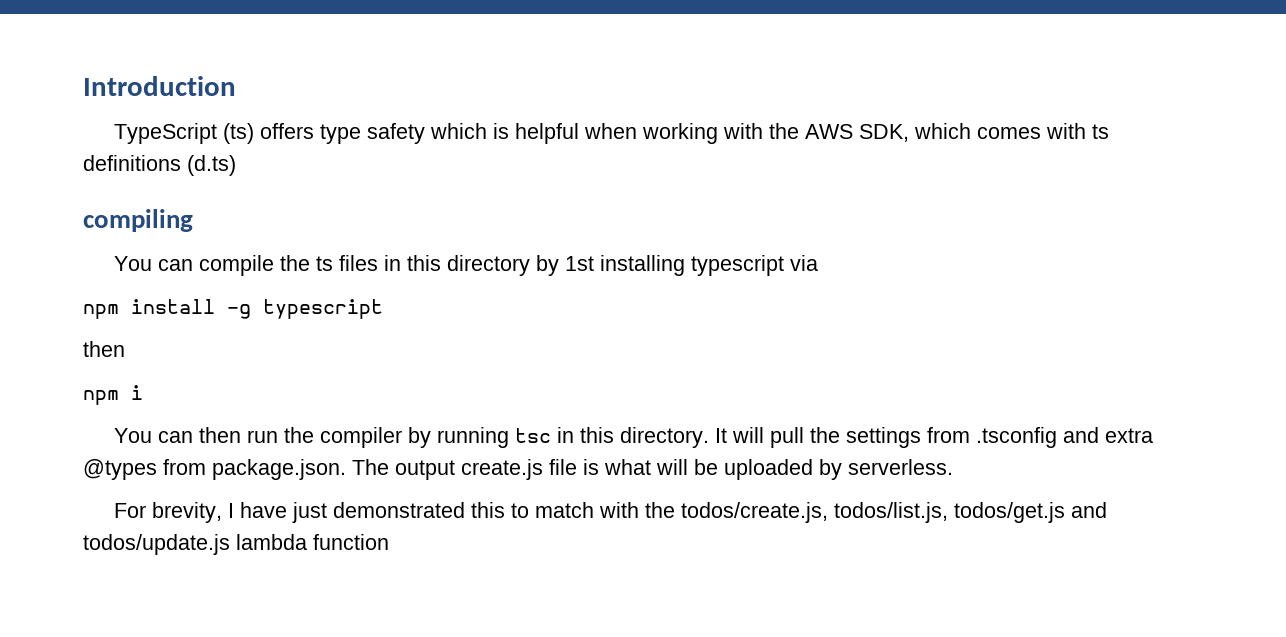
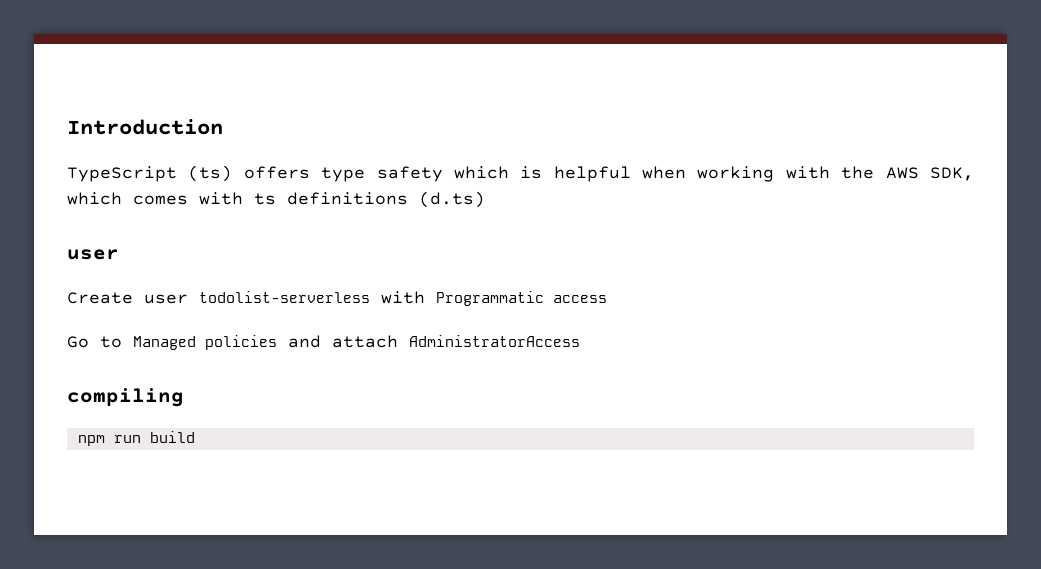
[83,209,193,232] [114,255,819,276] [83,299,383,319] [83,341,125,357] [83,385,143,405] [114,427,1154,448] [83,459,953,480] [114,502,1108,523] [83,534,389,555] compiling // You can compile the ts files in this directory by 1st installing typescript via // npm install -g typescript // then // npm i // You can then run the compiler by running tsc in this directory. It will pull the settings from .tsconfig and extra @types from package.json. The output create.js file is what will be uploaded by serverless. // For brevity, I have just demonstrated this to match with the todos/create.js, todos/list.js, todos/get.js and todos/update.js lambda function -> [67,249,119,260] [67,291,607,306] [67,335,580,350] [67,388,184,407] [77,431,195,446] user // Create user todolist-serverless with Programmatic access // Go to Managed policies and attach AdministratorAccess // compiling // npm run build

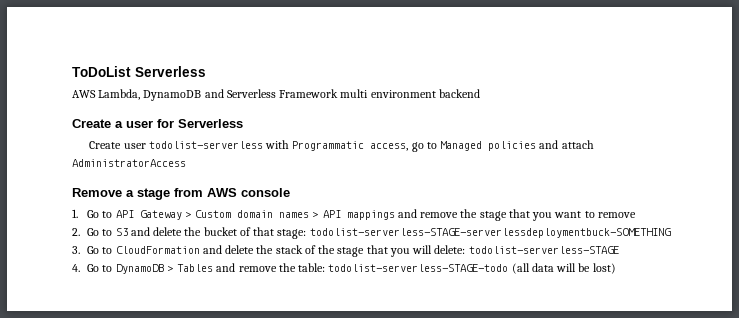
[67,119,223,135] [67,165,974,182] [67,191,485,208] [67,249,119,260] Introduction // TypeScript (ts) offers type safety which is helpful when working with the AWS SDK, which comes with ts definitions (d.ts) // user -> [72,66,206,77] [72,89,480,101] [72,119,243,128] ToDoList Serverless // AWS Lambda, DynamoDB and Serverless Framework multi environment backend // Create a user for Serverless
[553,295,607,303] [67,336,89,348] access // Go -> [370,142,424,152] access, go
[67,388,184,407] [77,431,195,446] compiling // npm run build -> [72,188,290,200] [72,209,636,221] [72,227,671,239] [72,245,619,257] [72,263,616,274] Remove a stage from AWS console // 1. Go to API Gateway > Custom domain names > API mappings and remove the stage that you want to remove // 2. Go to S3 and delete the bucket of that stage: todolist-serverless-STAGE-serverlessdeploymentbuck-SOMETHING // 3. Go to CloudFormation and delete the stack of the stage that you will delete: todolist-serverless-STAGE // 4. Go to DynamoDB > Tables and remove the table: todolist-serverless-STAGE-todo (all data will be lost)

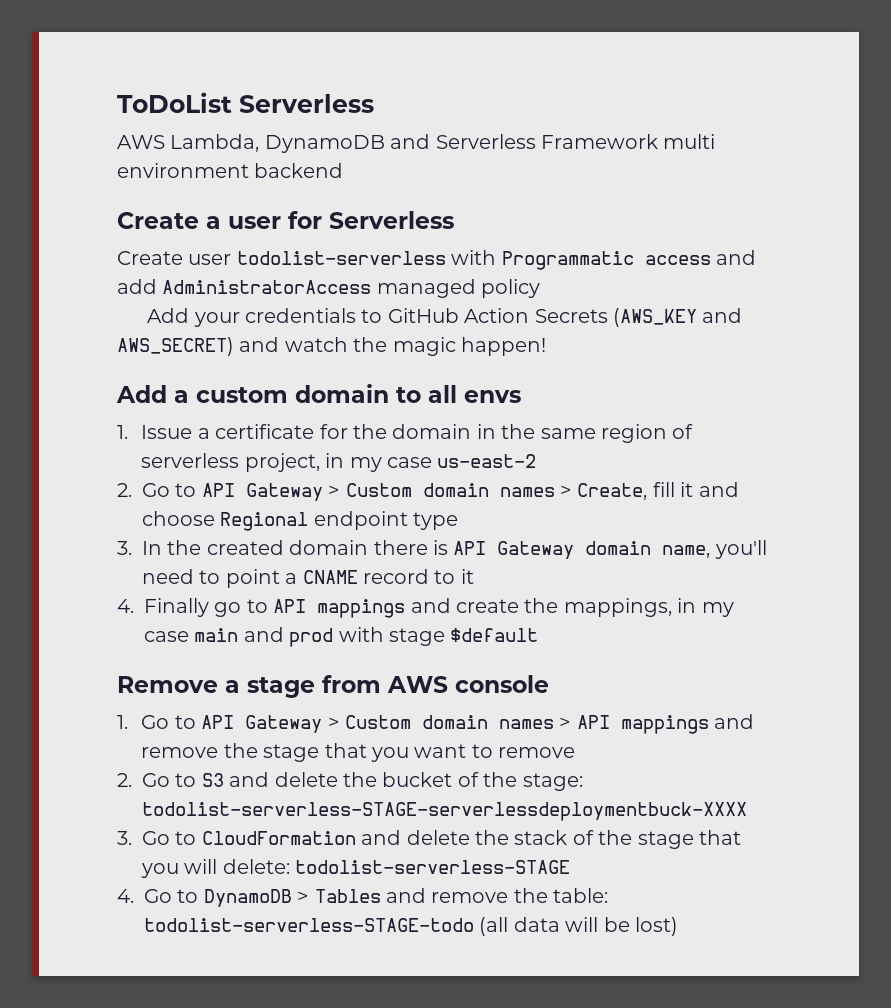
[370,140,594,152] [72,159,186,167] access, go to Managed policies and attach AdministratorAccess -> [644,250,756,265] [117,279,541,298] [147,308,743,327] [117,337,546,356] [116,384,521,403] [117,424,694,443] [141,453,537,472] [117,482,739,501] [142,511,459,531] [117,540,767,559] [142,569,474,588] [117,598,734,618] [144,627,539,647] access and add AdministratorAccess managed policy // Add your credentials to GitHub Action Secrets (AWS_KEY and AWS_SECRET) and watch the magic happen! // Add a custom domain to all envs // 1. Issue a certificate for the domain in the same region of serverless project, in my case us-east-2 // 2. Go to API Gateway > Custom domain names > Create, fill it and choose Regional endpoint type // 3. In the created domain there is API Gateway domain name, you'll need to point a CNAME record to it // 4. Finally go to API mappings and create the mappings, in my case main and prod with stage $default
[253,227,671,239] that stage: todolist-serverless-STAGE-serverlessdeploymentbuck-SOMETHING -> [483,772,583,791] [142,802,747,821] the stage: todolist-serverless-STAGE-serverlessdeploymentbuck-XXXX

